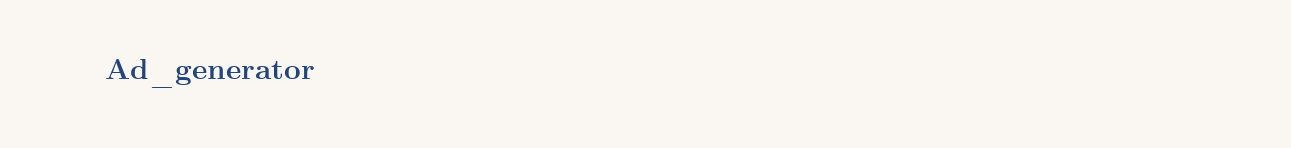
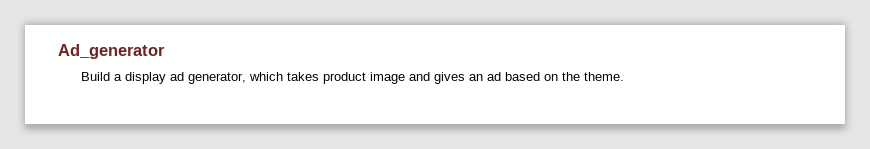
(315, 73) none -> [81,72,625,84] // Build a display ad generator, which takes product image and gives an ad based on the theme.

